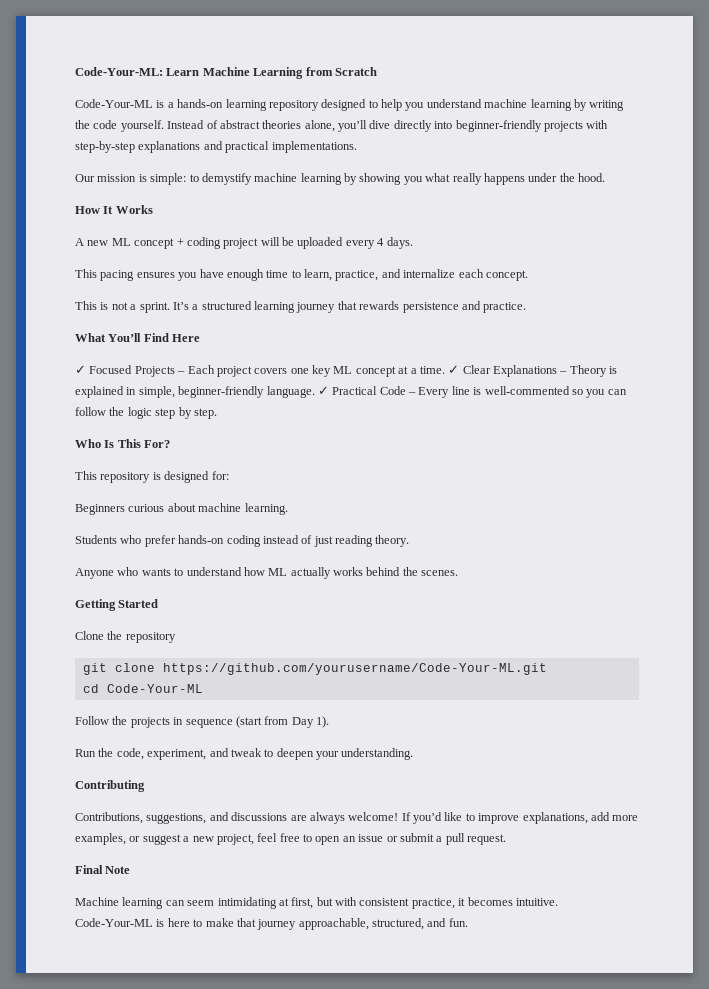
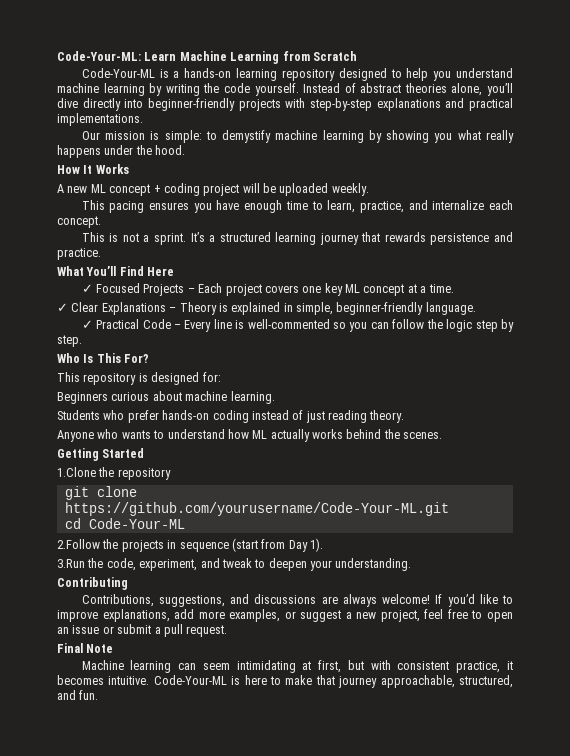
[345,237,413,249] every 4 days. -> [331,183,369,196] weekly.
(445, 370) none -> (454, 288) //
(315, 392) none -> (476, 308) //
[75,631,104,640] Clone -> [57,467,96,477] 1.Clone
[75,716,109,725] Follow -> [57,539,100,549] 2.Follow
[75,749,96,757] Run -> [57,559,85,568] 3.Run

